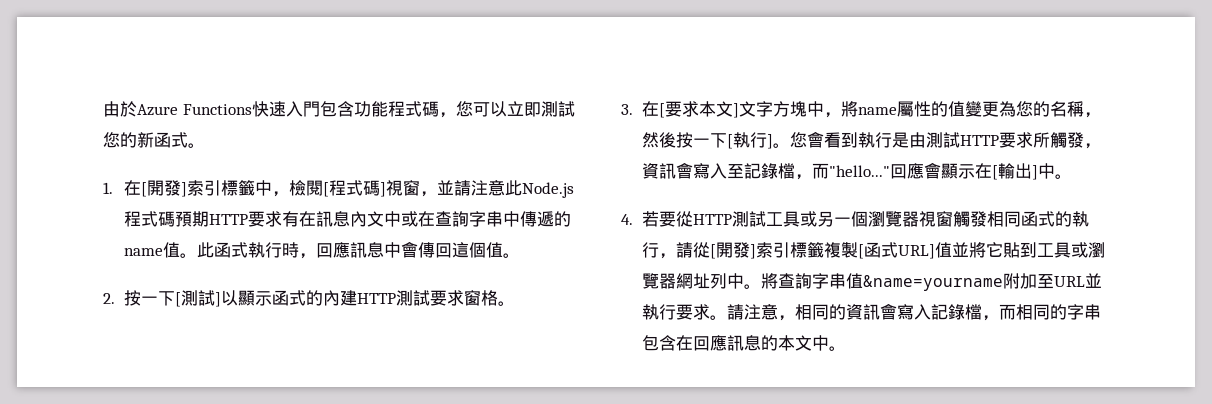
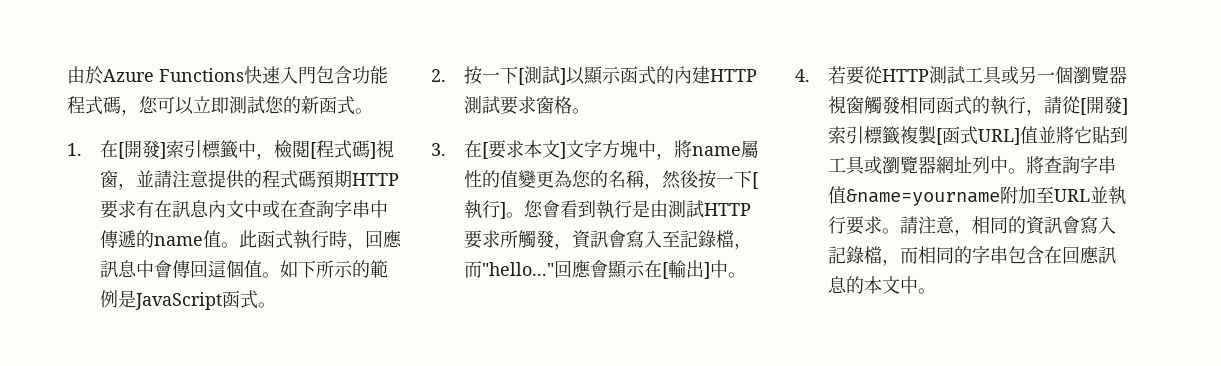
[505,180,575,198] 此Node.js -> [208,170,263,189] 提供的
(521, 255) none -> [280,260,389,278] [100,290,277,310] 如下所示的範例是JavaScript函式。

